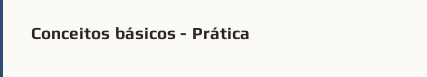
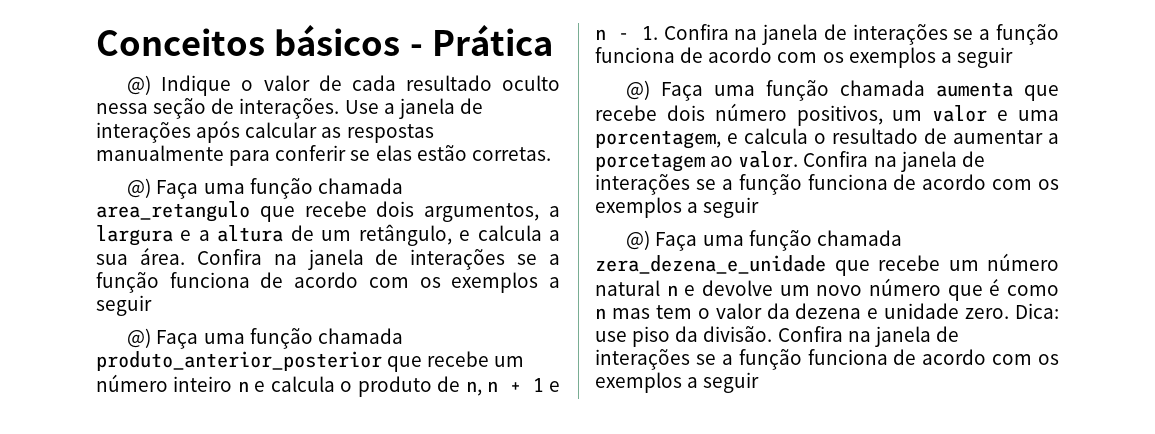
(250, 33) none -> [127,75,560,96] [96,98,483,119] [96,121,434,143] [96,145,551,166] [127,178,403,199] [96,201,560,222] [96,224,560,246] [96,248,560,270] [96,272,560,293] [96,295,152,316] [127,328,403,349] [96,351,525,372] [96,374,561,397] [595,24,1059,45] [595,47,1013,68] [626,80,1059,101] [595,103,1059,126] [595,128,1059,149] [595,151,985,172] [595,174,1059,195] [595,197,760,218] [626,230,902,251] [595,253,1059,276] [595,278,1059,301] [595,303,1059,319] [595,326,959,347] [595,349,1059,370] [595,372,760,393] // @) Indique o valor de cada resultado oculto nessa seção de interações. Use a janela de interações após calcular as respostas manualmente para conferir se elas estão corretas. // @) Faça uma função chamada area_retangulo que recebe dois argumentos, a largura e a altura de um retângulo, e calcula a sua área. Confira na janela de interações se a função funciona de acordo com os exemplos a seguir // @) Faça uma função chamada produto_anterior_posterior que recebe um número inteiro n e calcula o produto de n, n + 1 e n - 1. Confira na janela de interações se a função funciona de acordo com os exemplos a seguir // @) Faça uma função chamada aumenta que recebe dois número positivos, um valor e uma porcentagem, e calcula o resultado de aumentar a porcetagem ao valor. Confira na janela de interações se a função funciona de acordo com os exemplos a seguir // @) Faça uma função chamada zera_dezena_e_unidade que recebe um número natural n e devolve um novo número que é como n mas tem o valor da dezena e unidade zero. Dica: use piso da divisão. Confira na janela de interações se a função funciona de acordo com os exemplos a seguir

